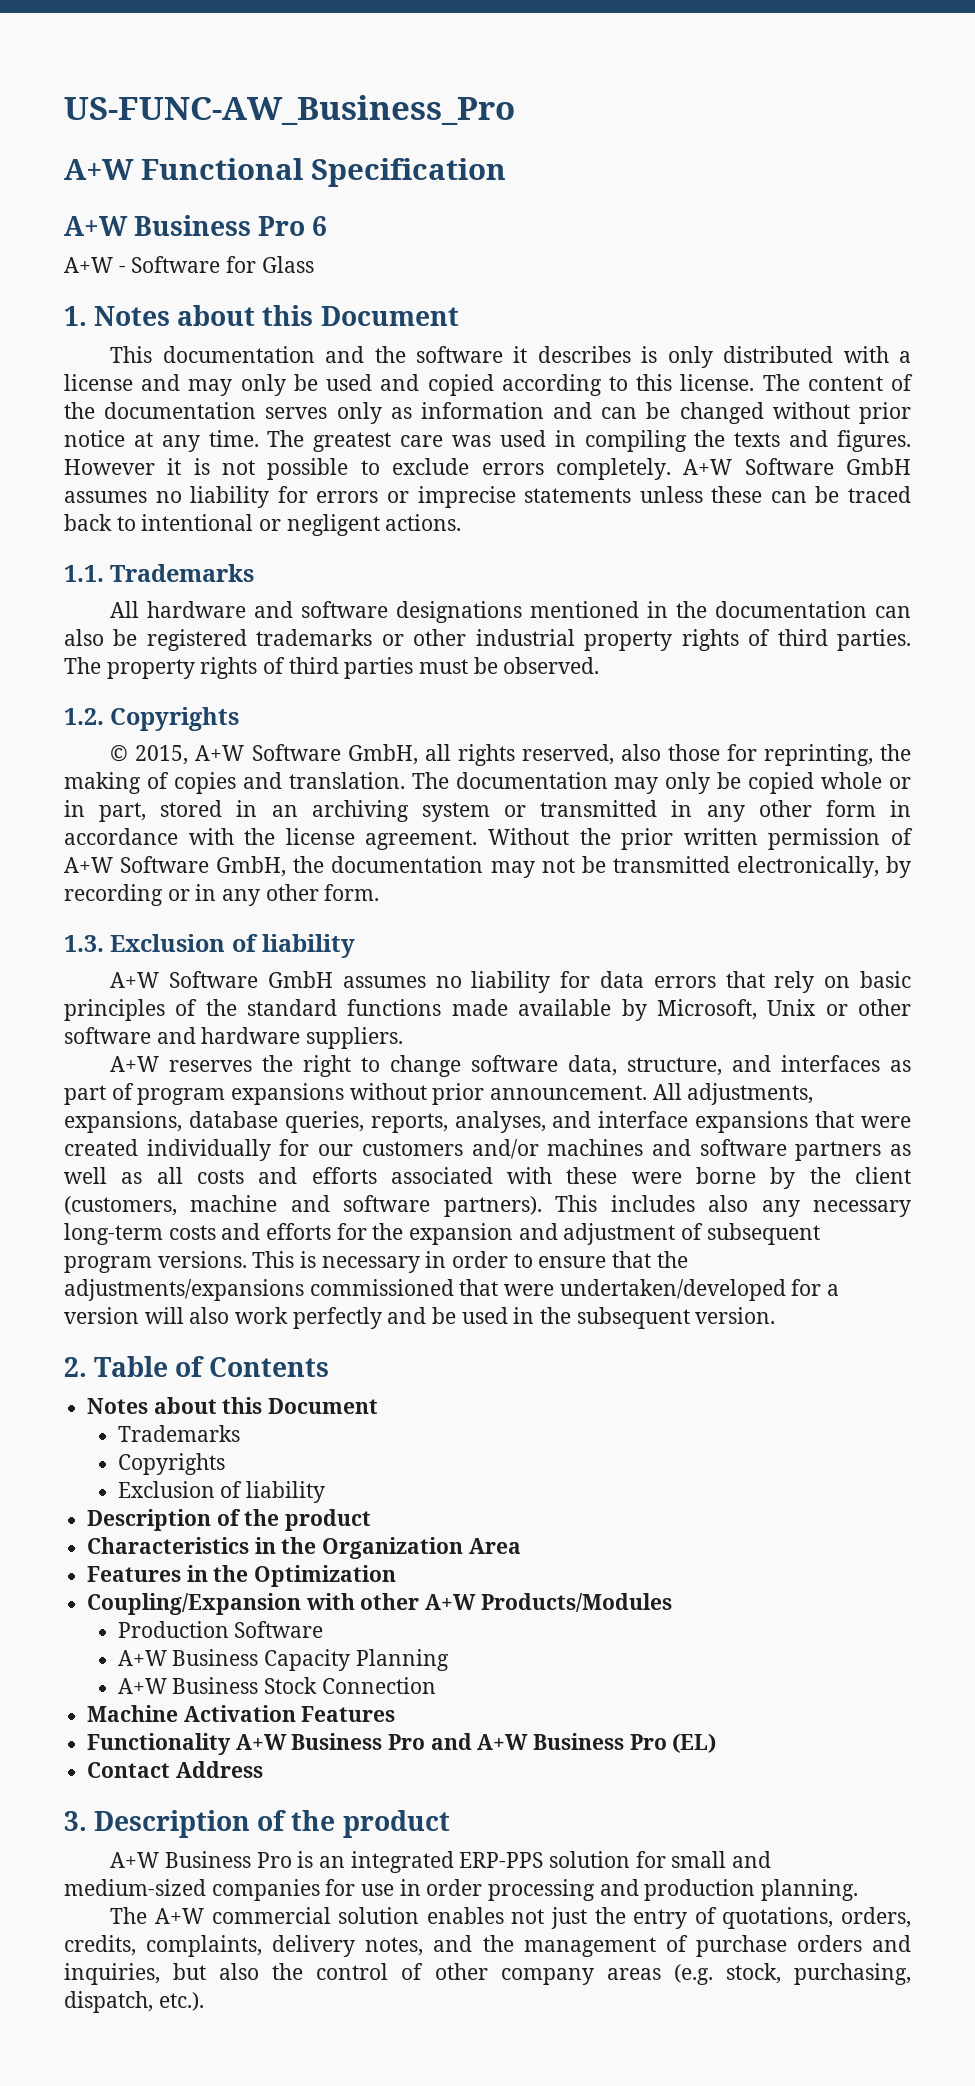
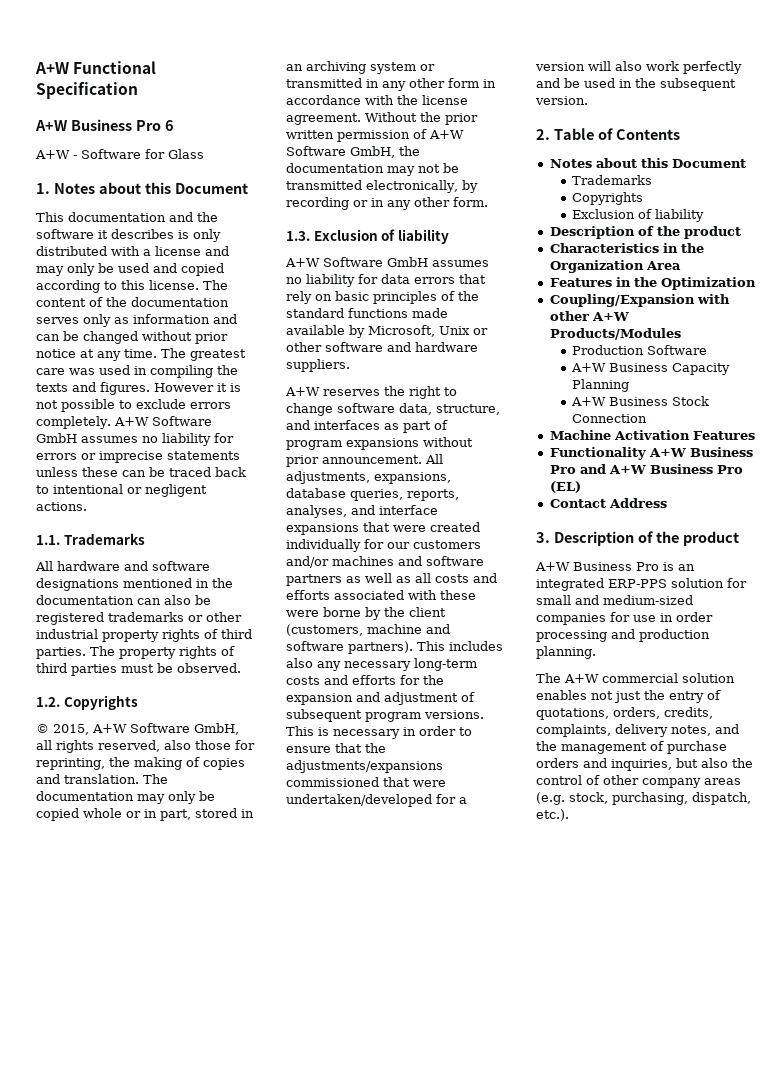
[64,95,515,125] US-FUNC-AW_Business_Pro // -> (35, 68) none

